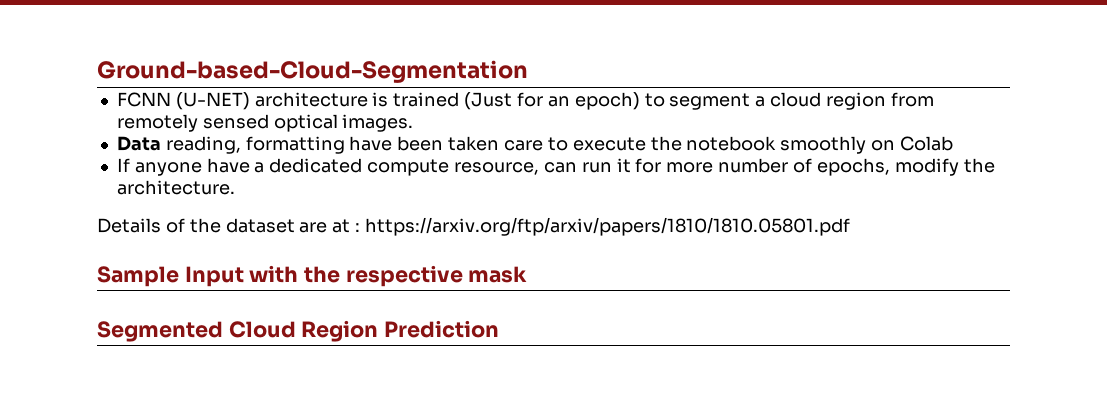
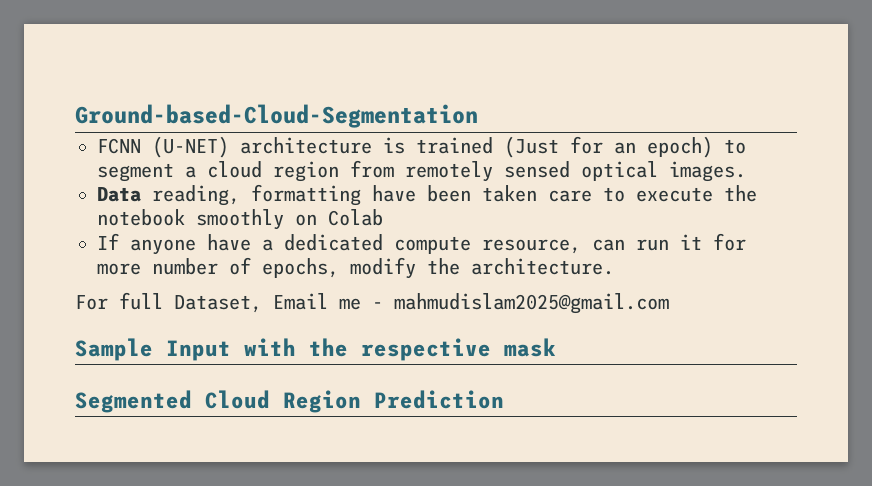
[97,217,851,236] Details of the dataset are at : https://arxiv.org/ftp/arxiv/papers/1810/1810.05801.pdf -> [75,292,669,314] For full Dataset, Email me - mahmudislam2025@gmail.com

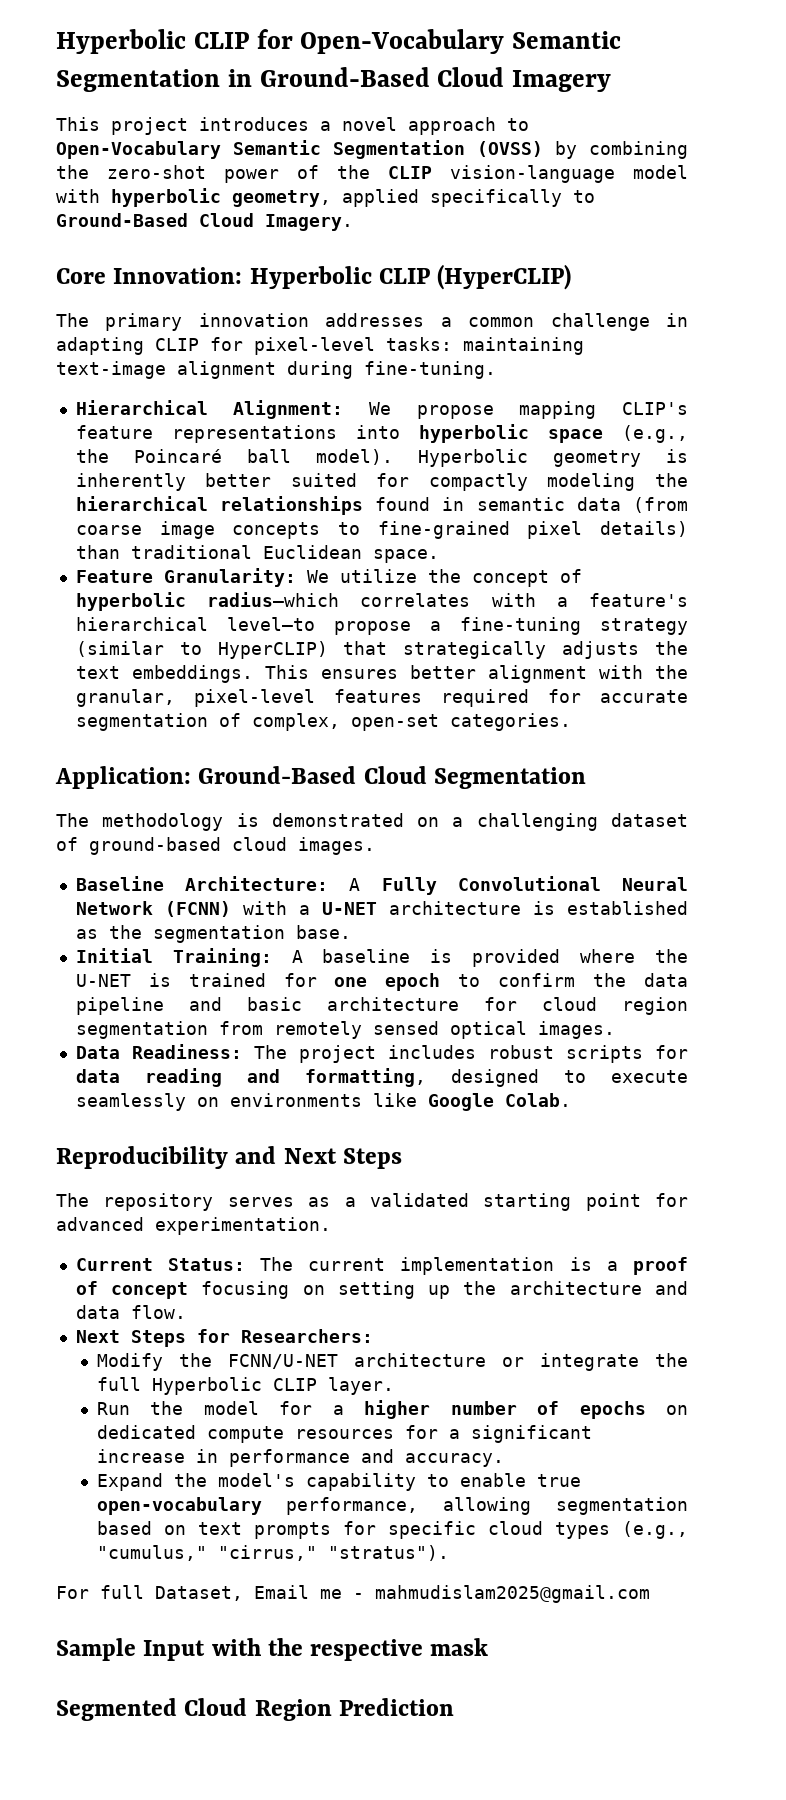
[75,104,478,128] [97,136,746,158] [97,163,196,182] Ground-based-Cloud-Segmentation // FCNN (U-NET) architecture is trained (Just for an epoch) to segment a -> [56,29,622,54] [56,67,612,92] [56,117,529,135] [56,140,688,159] [56,165,688,183] [56,188,595,207] [56,213,353,231] [56,264,572,290] [56,313,689,331] [56,337,584,355] [56,361,496,379] [75,400,688,419] [75,424,688,443] [75,449,688,467] [75,473,688,491] [75,496,688,515] [75,521,688,539] [75,545,439,563] [75,568,582,587] [75,592,688,611] [75,617,688,635] [75,641,689,659] [75,665,688,683] [75,689,688,707] [75,713,571,731] [55,766,586,789] [56,813,688,831] [56,837,375,855] [75,876,688,895] [75,901,688,917] [75,925,351,943] [75,948,688,967] [75,973,688,991] [75,997,517,1015] Hyperbolic CLIP for Open-Vocabulary Semantic Segmentation in Ground-Based Cloud Imagery // This project introduces a novel approach to Open-Vocabulary Semantic Segmentation (OVSS) by combining the zero-shot power of the CLIP vision-language model with hyperbolic geometry, applied specifically to Ground-Based Cloud Imagery. // Core Innovation: Hyperbolic CLIP (HyperCLIP) // The primary innovation addresses a common challenge in adapting CLIP for pixel-level tasks: maintaining text-image alignment during fine-tuning. // Hierarchical Alignment: We propose mapping CLIP's feature representations into hyperbolic space (e.g., the Poincaré ball model). Hyperbolic geometry is inherently better suited for compactly modeling the hierarchical relationships found in semantic data (from coarse image concepts to fine-grained pixel details) than traditional Euclidean space. // Feature Granularity: We utilize the concept of hyperbolic radius—which correlates with a feature's hierarchical level—to propose a fine-tuning strategy (similar to HyperCLIP) that strategically adjusts the text embeddings. This ensures better alignment with the granular, pixel-level features required for accurate segmentation of complex, open-set categories. // Application: Ground-Based Cloud Segmentation // The methodology is demonstrated on a challenging dataset of ground-based cloud images. // Baseline Architecture: A Fully Convolutional Neural Network (FCNN) with a U-NET architecture is established as the segmentation base. // Initial Training: A baseline is provided where the U-NET is trained for one epoch to confirm the data pipeline and basic architecture for
(339, 171) none -> [75,1021,208,1039] segmentation
[152,184,757,206] [97,209,383,230] [97,233,746,255] [97,257,614,279] reading, formatting have been taken care to execute the notebook smoothly on Colab // If anyone have a dedicated compute resource, can run it for more number of epochs, modify the architecture. -> [131,1044,688,1063] [75,1068,688,1087] [75,1093,571,1111] [56,1146,402,1169] [56,1193,688,1211] [56,1217,331,1235] [75,1257,688,1275] [75,1281,688,1299] [75,1305,186,1319] [75,1329,373,1347] [96,1353,688,1371] [96,1377,394,1395] [96,1400,689,1419] [96,1425,592,1443] [96,1449,504,1467] [96,1473,581,1491] [96,1497,688,1515] [96,1521,688,1539] [96,1545,449,1561] Readiness: The project includes robust scripts for data reading and formatting, designed to execute seamlessly on environments like Google Colab. // Reproducibility and Next Steps // The repository serves as a validated starting point for advanced experimentation. // Current Status: The current implementation is a proof of concept focusing on setting up the architecture and data flow. // Next Steps for Researchers: // Modify the FCNN/U-NET architecture or integrate the full Hyperbolic CLIP layer. // Run the model for a higher number of epochs on dedicated compute resources for a significant increase in performance and accuracy. // Expand the model's capability to enable true open-vocabulary performance, allowing segmentation based on text prompts for specific cloud types (e.g., "cumulus," "cirrus," "stratus").

